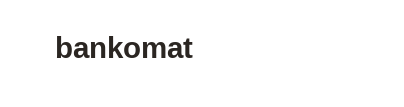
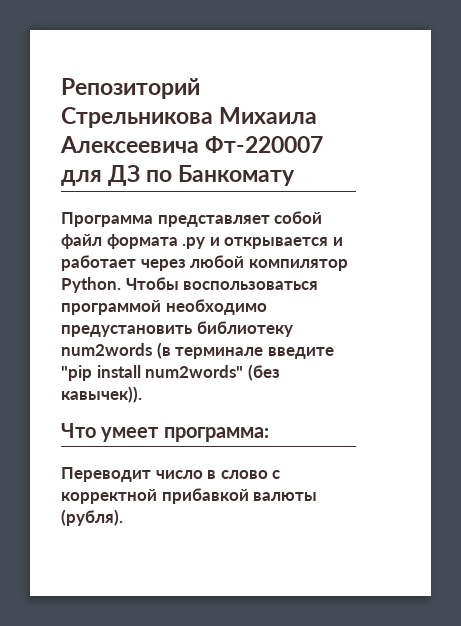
[55,36,193,58] bankomat -> [61,78,200,99] [61,107,318,128] [60,136,324,153] [61,165,296,186] [61,211,323,227] [61,234,343,249] [61,255,348,271] [61,277,319,293] [61,299,267,315] [61,321,293,337] [61,342,334,359] [61,364,280,381] [61,386,142,403] [61,423,269,442] [61,467,281,482] [61,488,318,504] [61,509,123,526] Репозиторий Стрельникова Михаила Алексеевича Фт-220007 для ДЗ по Банкомату // Программа представляет собой файл формата .py и открывается и работает через любой компилятор Python. Чтобы воспользоваться программой необходимо предустановить библиотеку num2words (в терминале введите "pip install num2words" (без кавычек)). // Что умеет программа: // Переводит число в слово с корректной прибавкой валюты (рубля).

